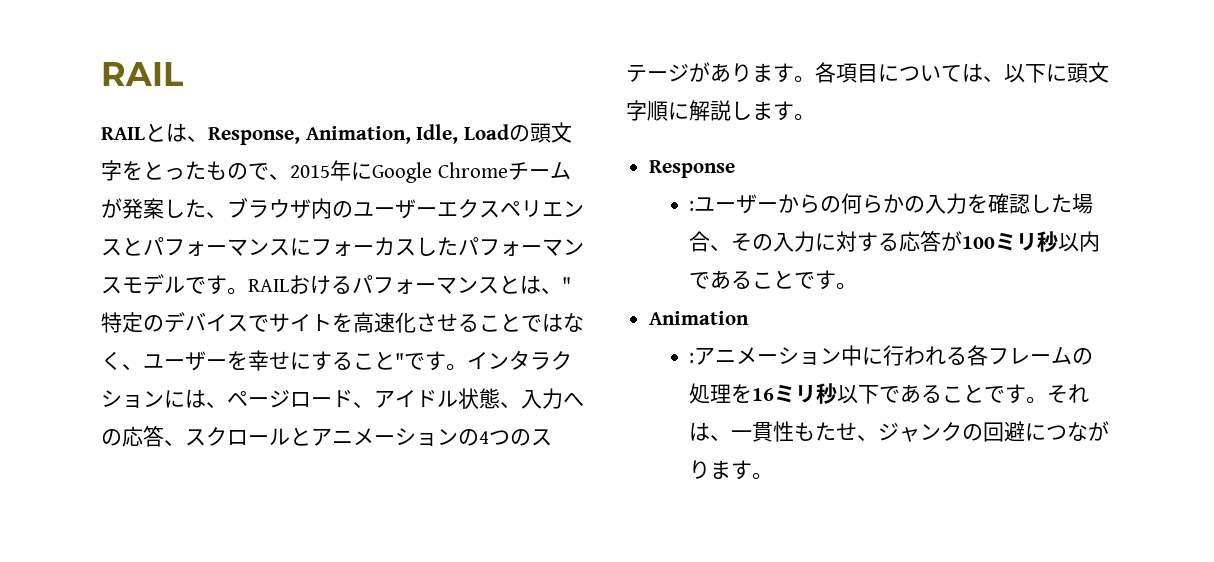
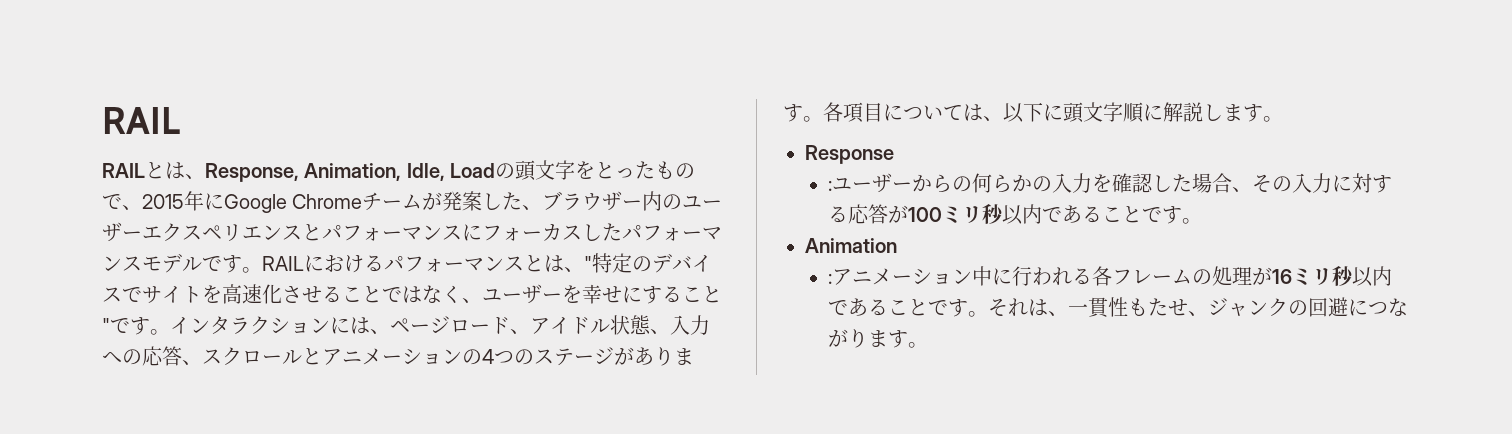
(311, 209) none -> [622,200,643,209] ー
(289, 285) none -> [304,255,324,272] に
[731,384,753,403] を -> [1252,267,1273,285] が
[858,385,880,404] 下 -> [1372,266,1393,286] 内

